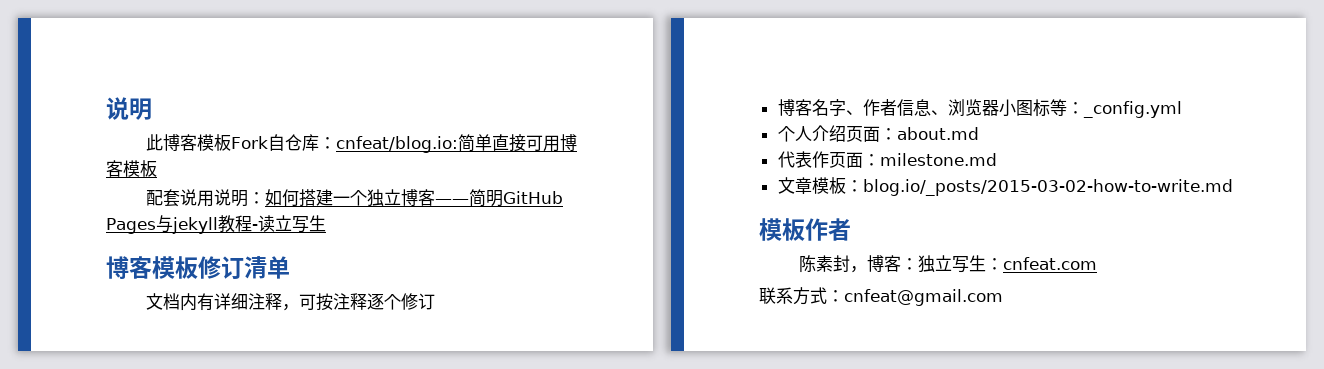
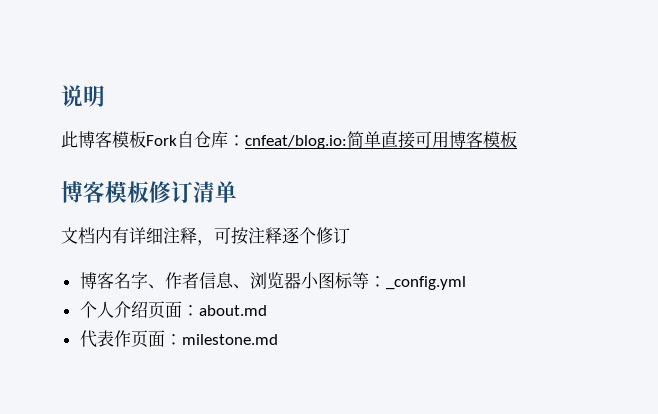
[146,189,564,207] [106,215,326,234] // 配套说用说明：如何搭建一个独立博客——简明GitHub Pages与jekyll教程-读立写生 -> (517, 139) none
[777,177,1233,196] [759,218,851,241] [799,255,1098,273] [759,287,1003,306] // 文章模板：blog.io/_posts/2015-03-02-how-to-write.md // 模板作者 // 陈素封，博客：独立写生：cnfeat.com // 联系方式：cnfeat@gmail.com -> (278, 339) none

